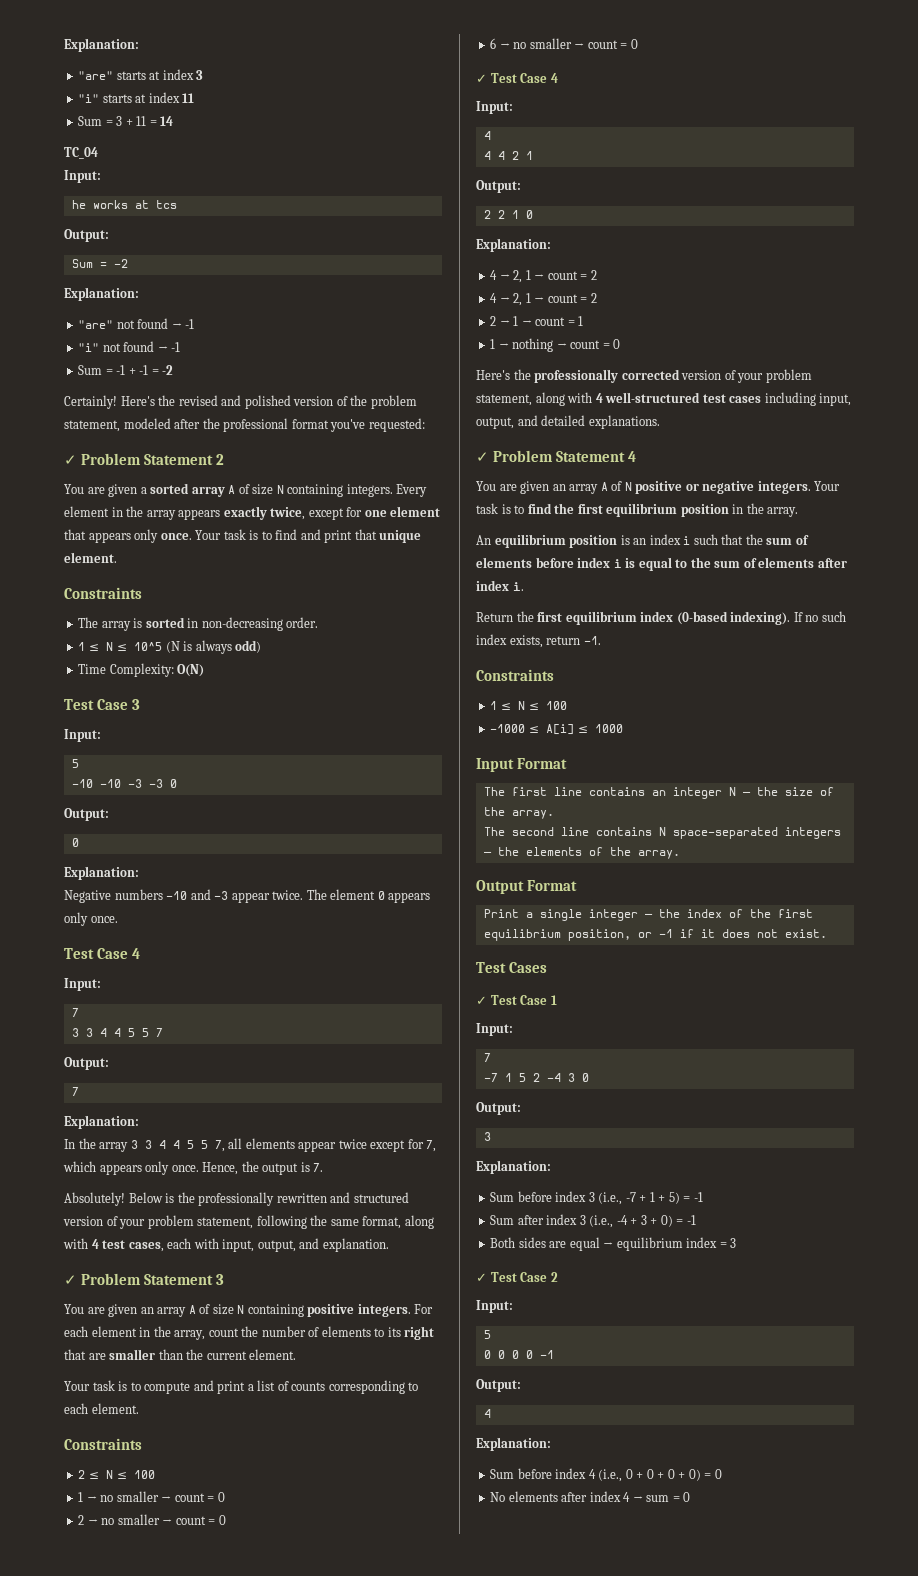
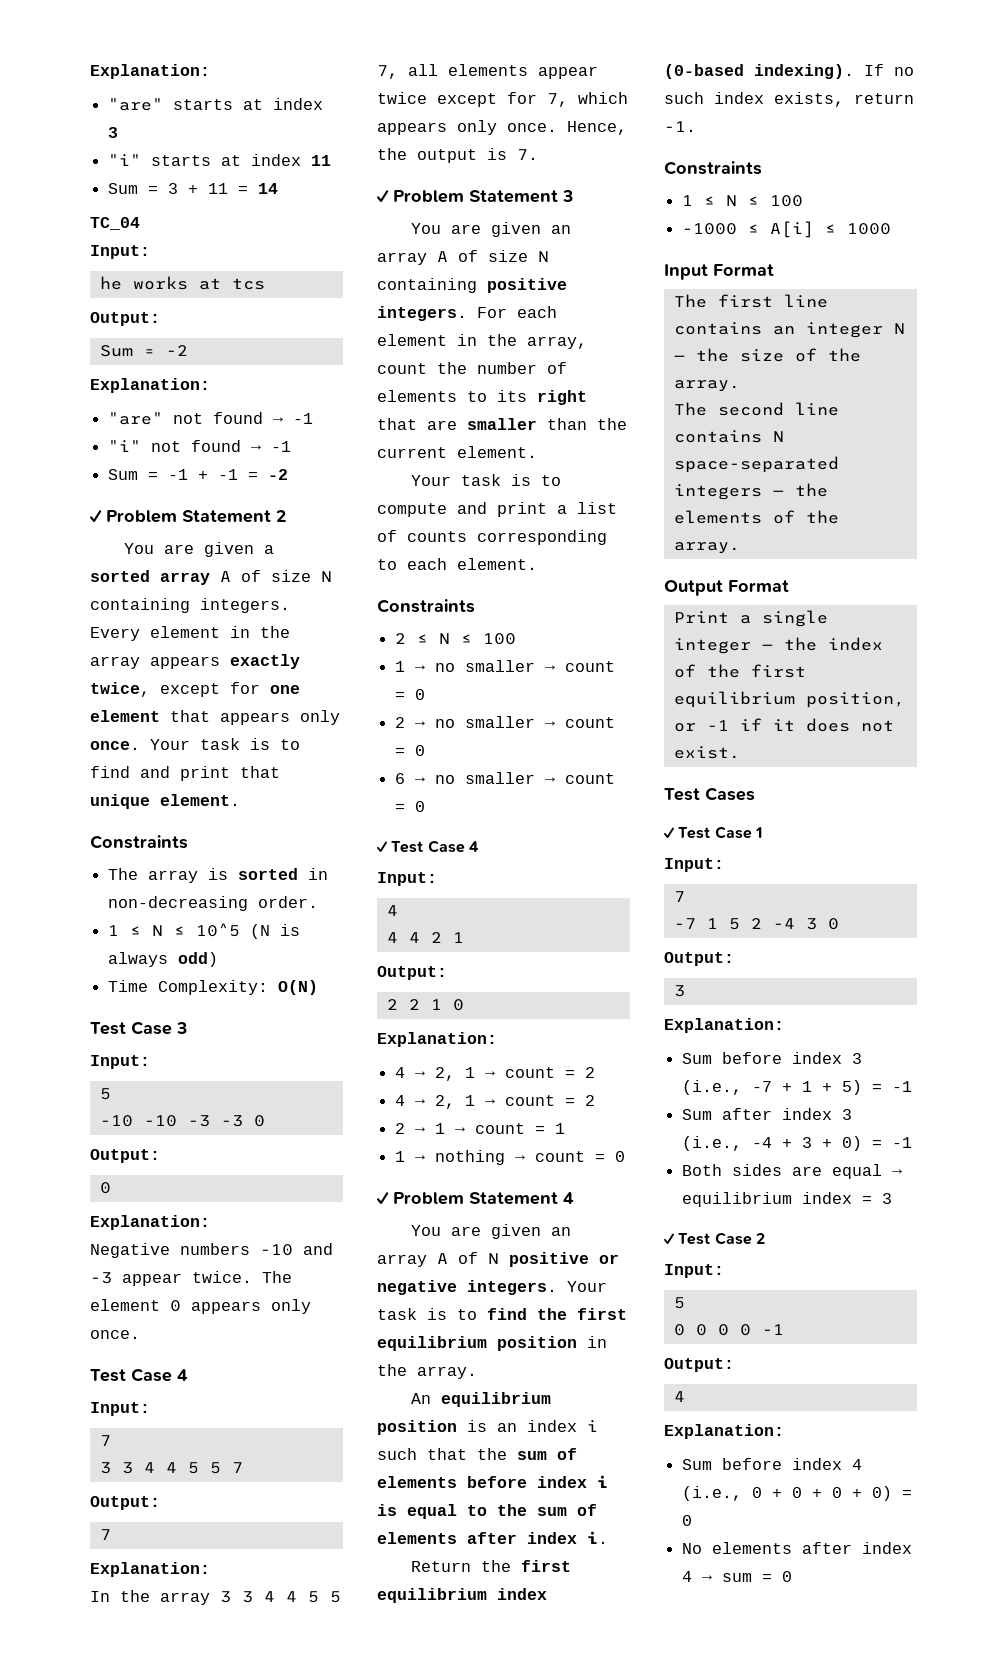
[64,395,417,409] [64,418,425,432] // Certainly! Here's the revised and polished version of the problem statement, modeled after the professional format you've requested: -> (289, 474) none
[64,1192,409,1206] [63,1215,434,1229] [63,1238,389,1252] // Absolutely! Below is the professionally rewritten and structured version of your problem statement, following the same format, along with 4 test cases, each with input, output, and explanation. -> (538, 154) none
[476,369,812,383] [476,392,852,406] [476,415,660,429] // Here's the professionally corrected version of your problem statement, along with 4 well-structured test cases including input, output, and detailed explanations. -> (626, 1156) none

